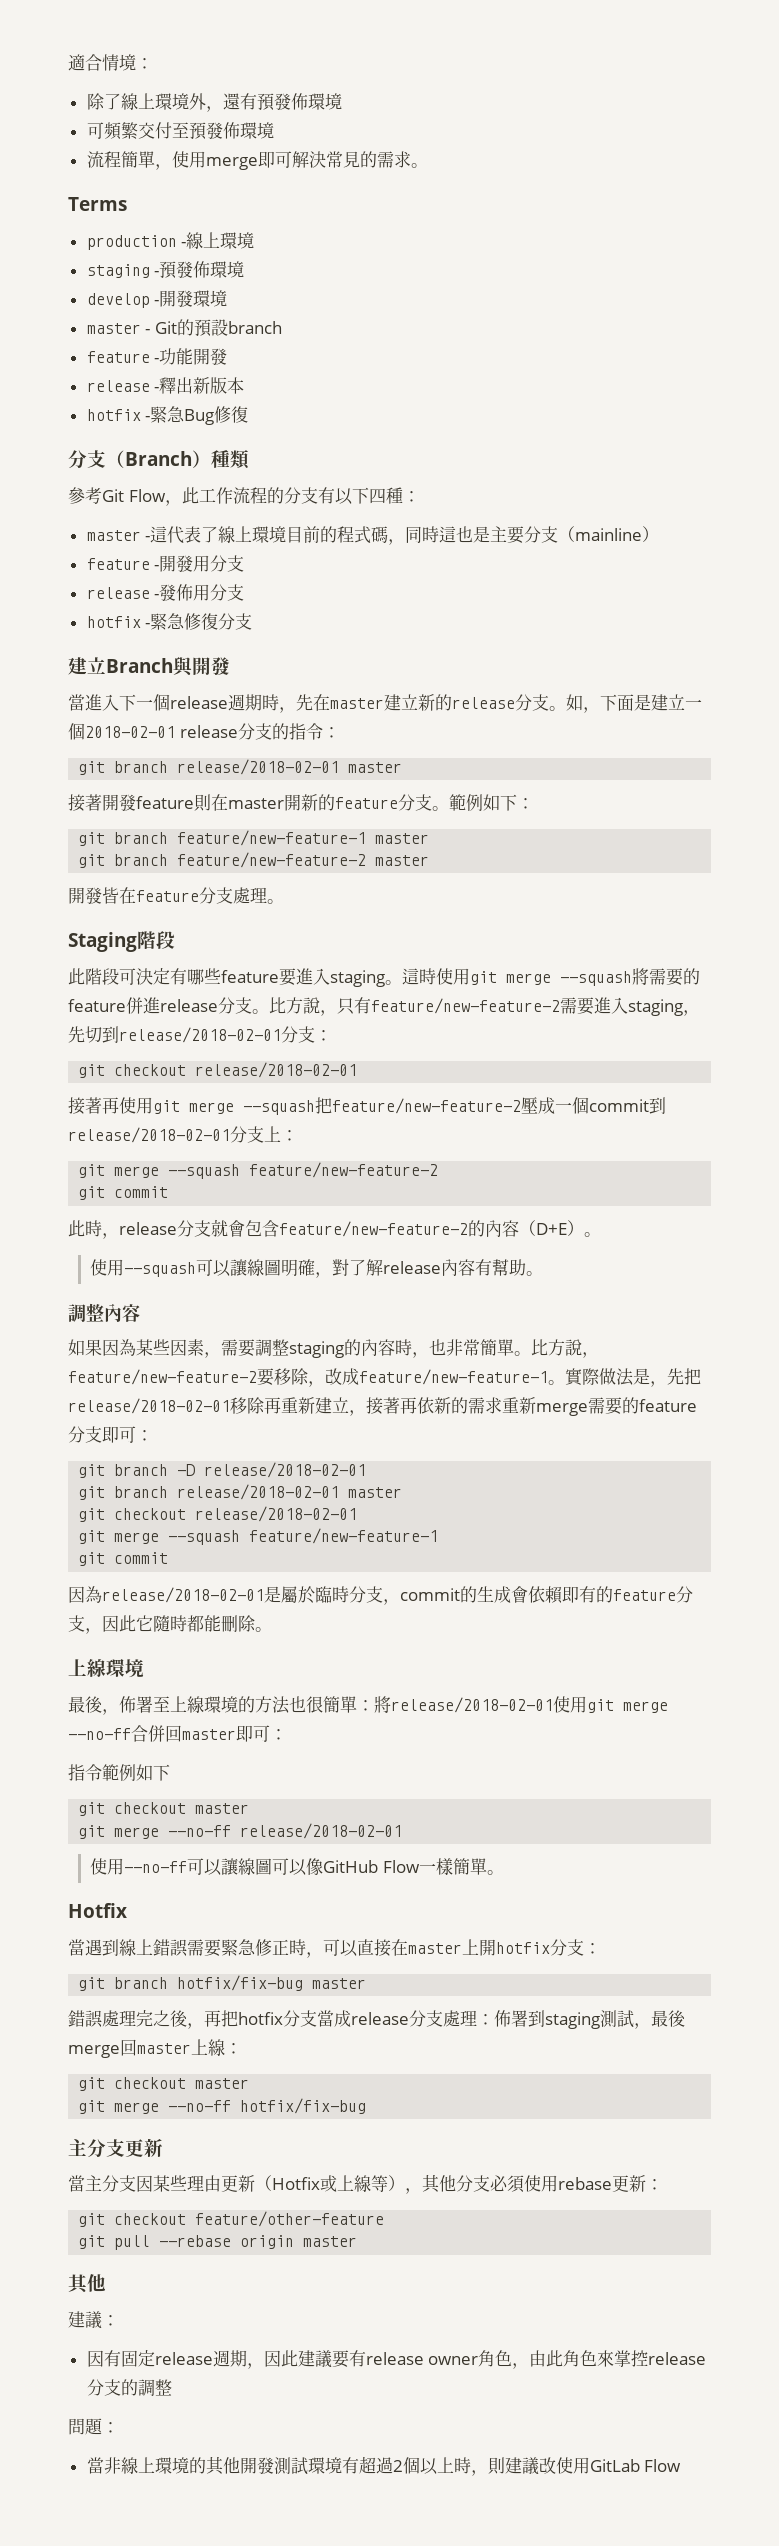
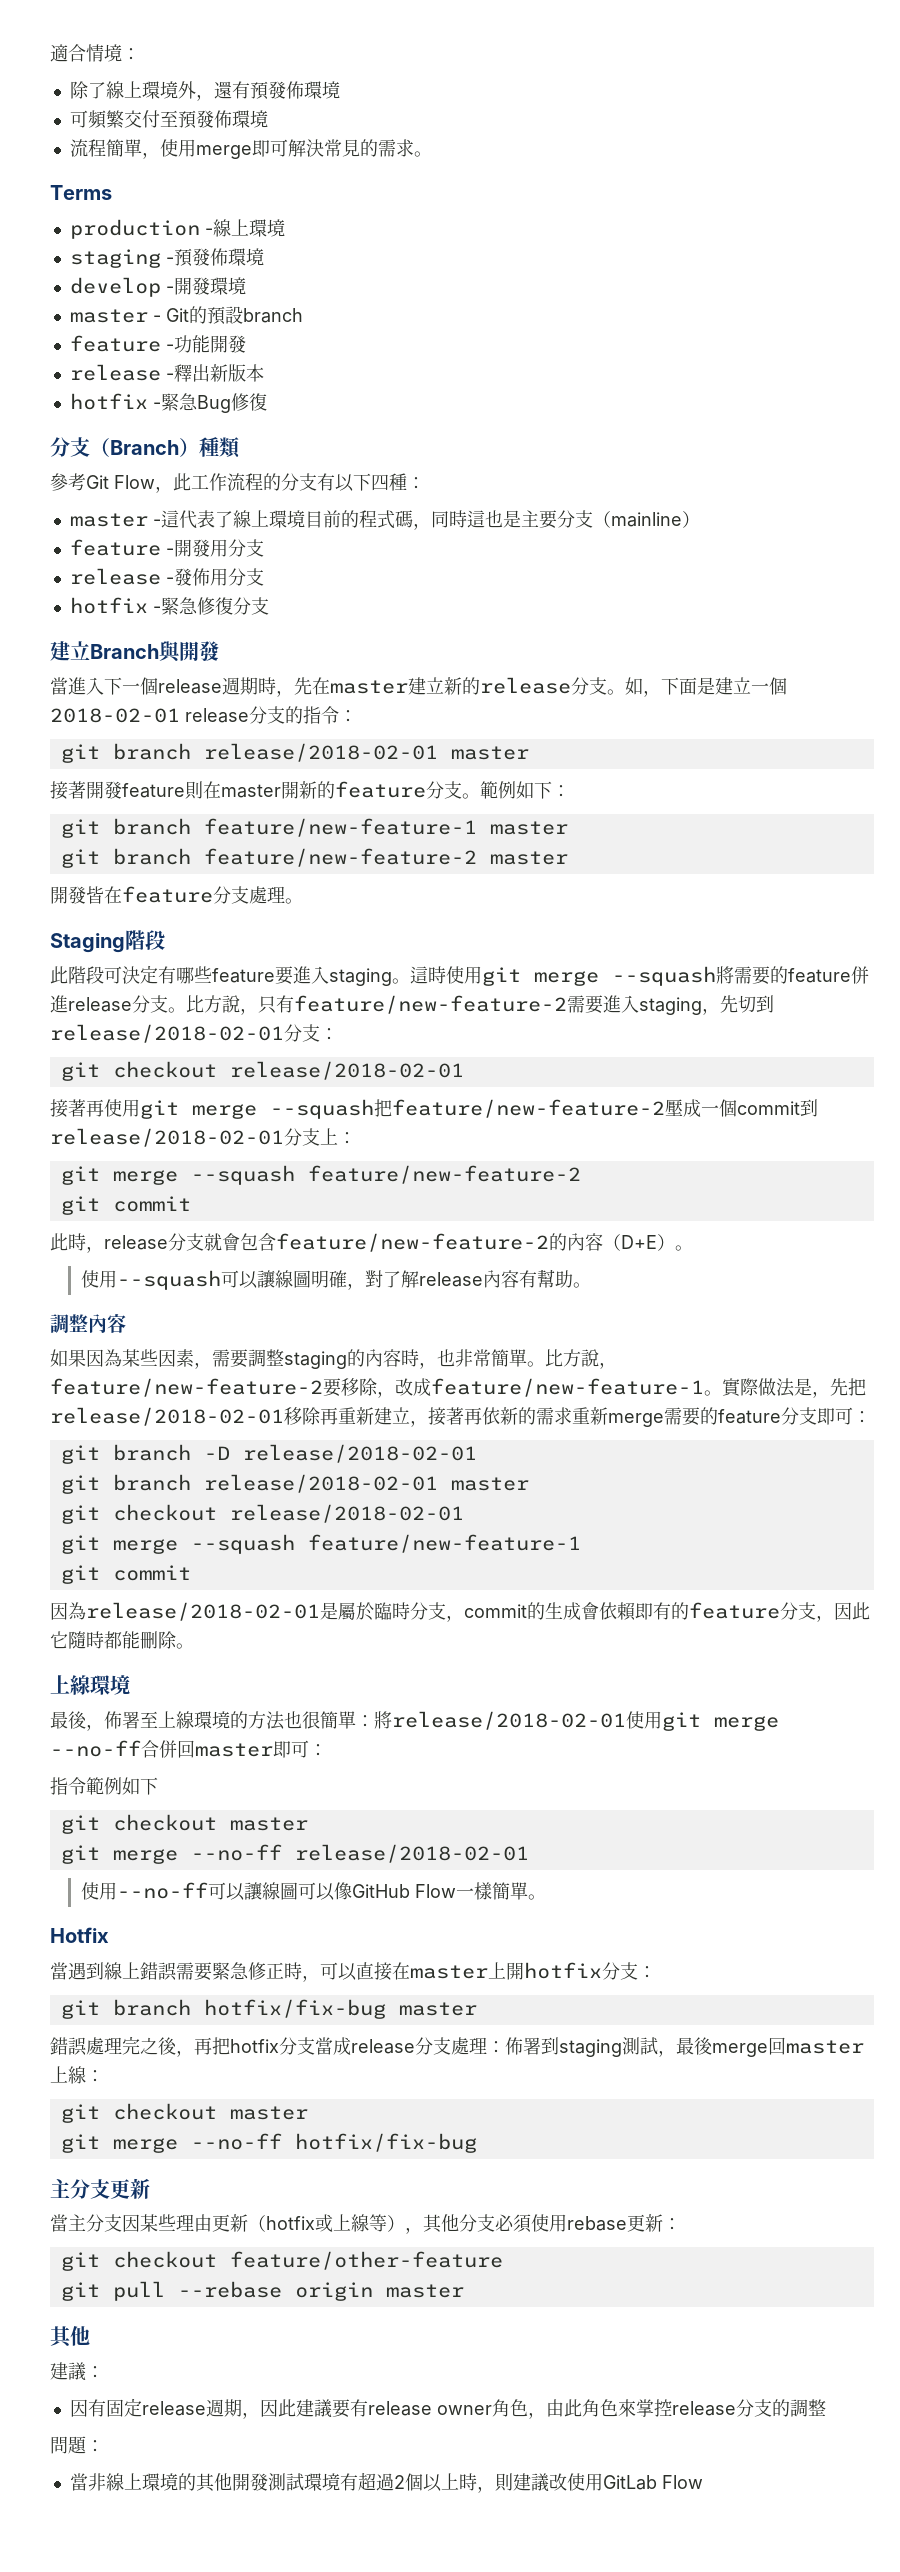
[272,2177,320,2190] Hotfix -> [266,2216,315,2230] hotfix

